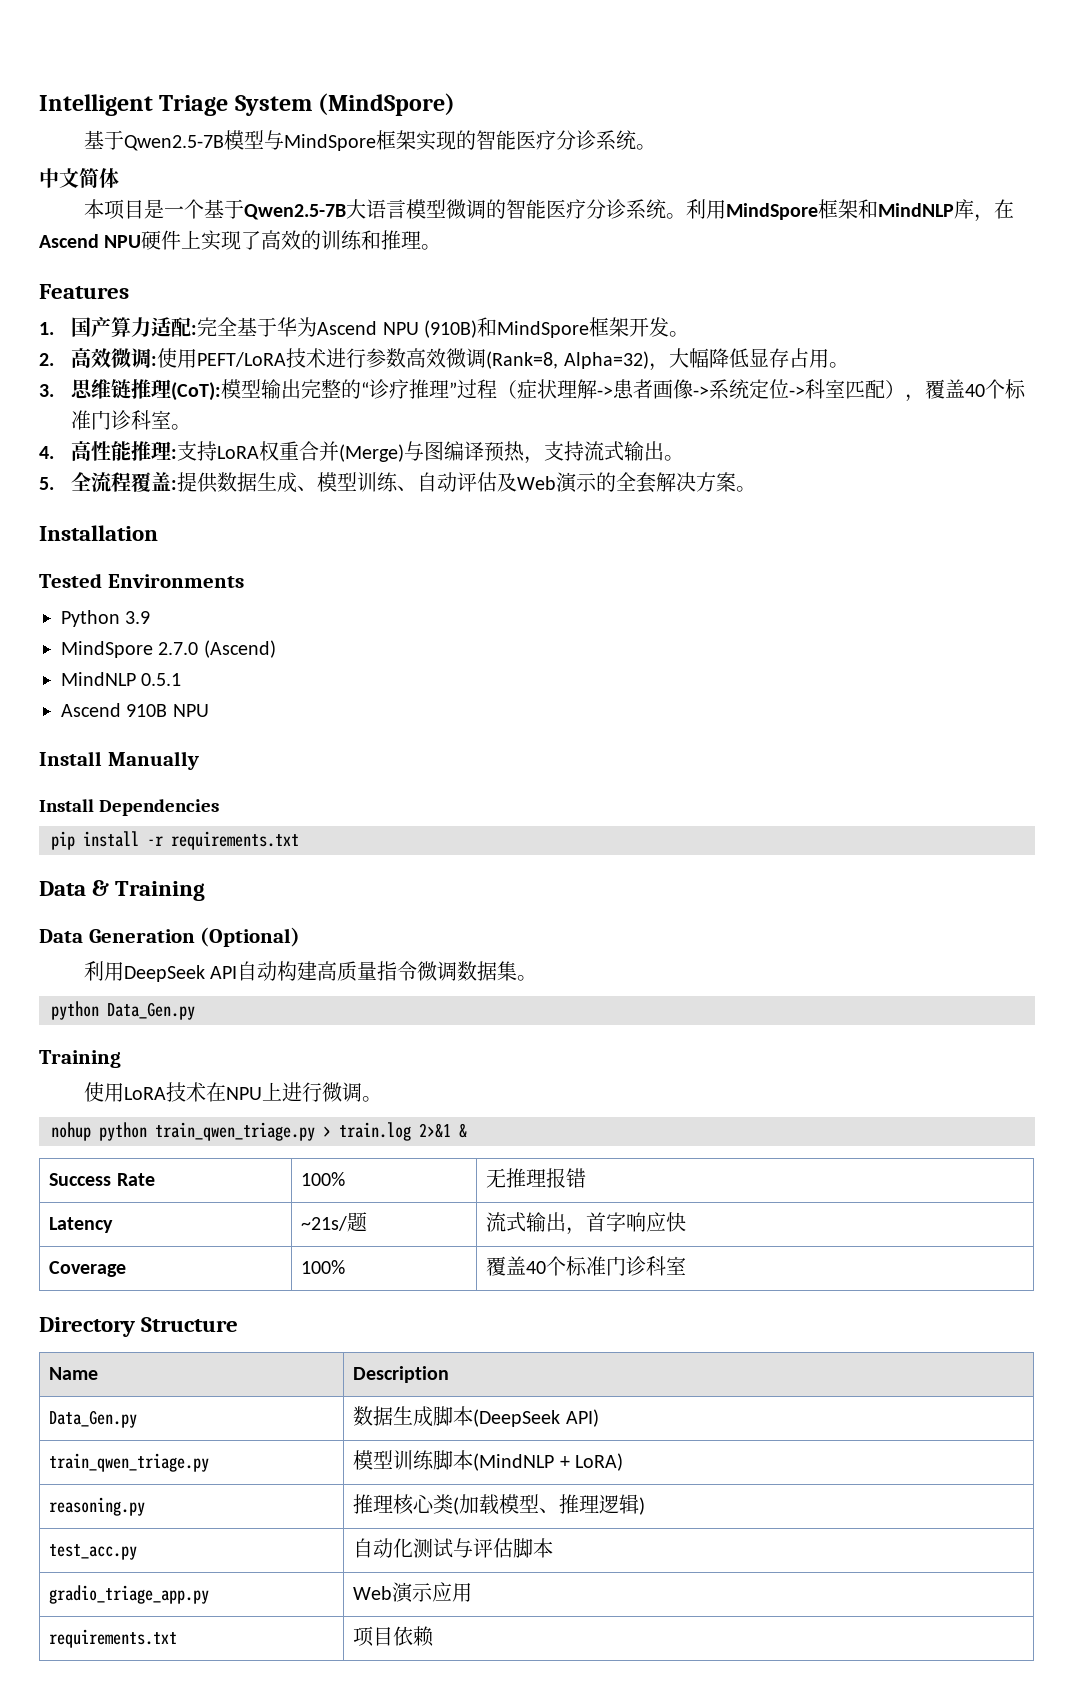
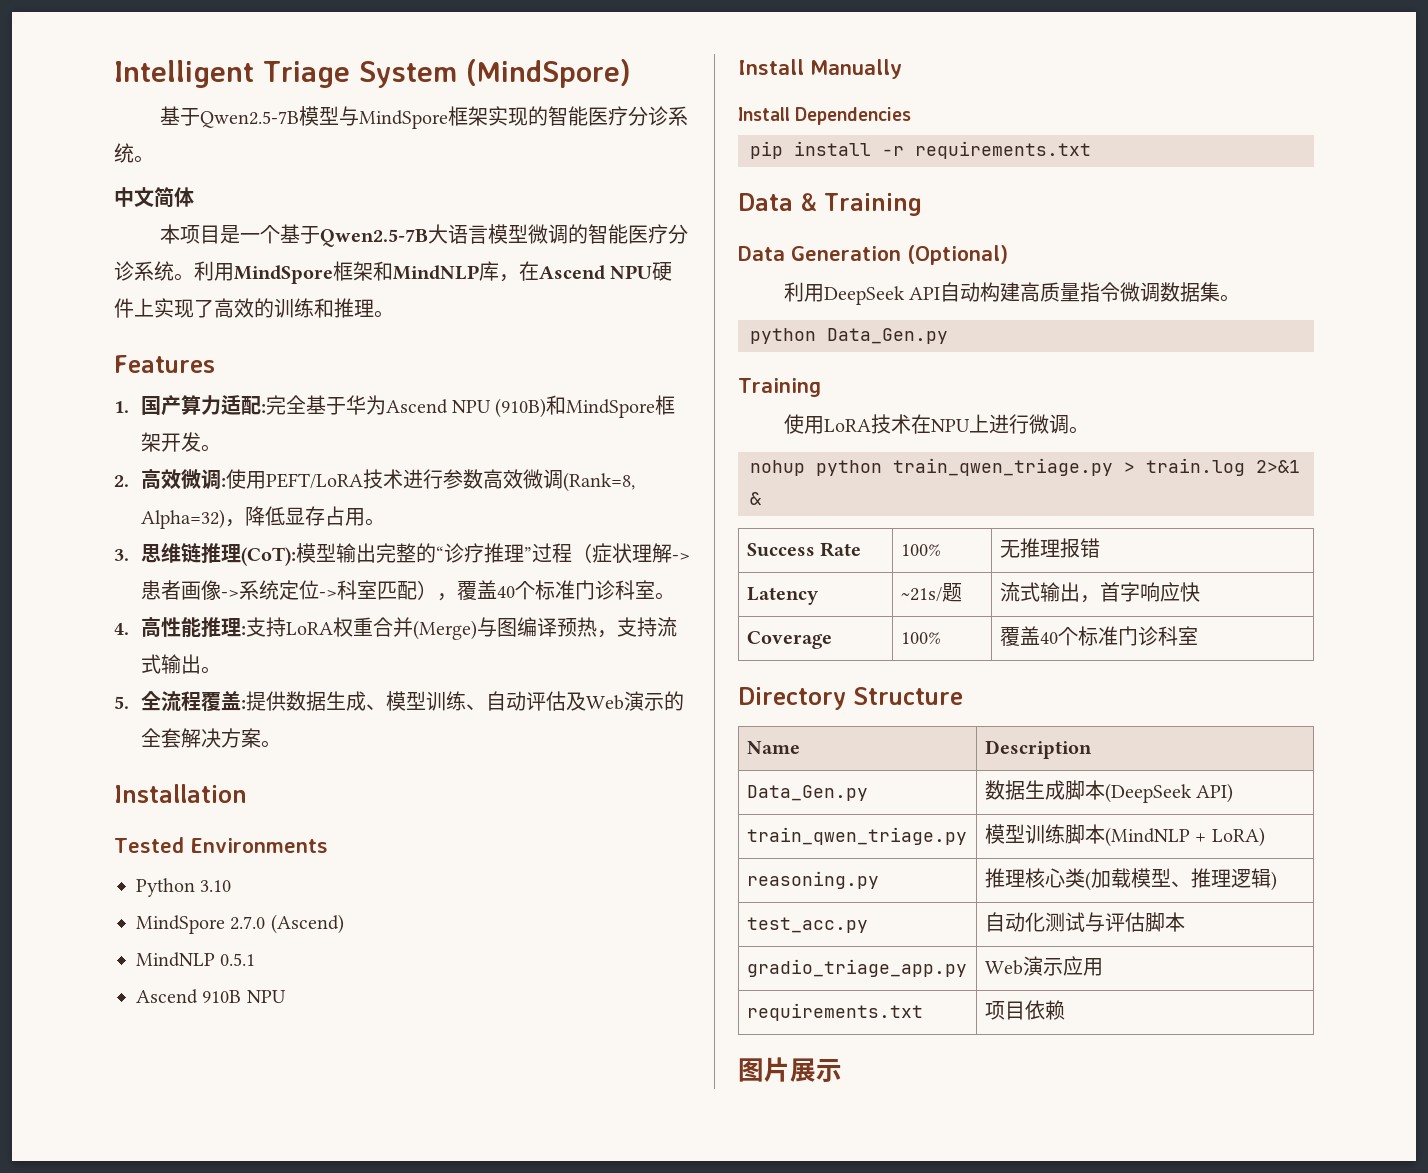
[668,348,709,368] 大幅 -> (245, 523) none
[125,611,151,624] 3.9 -> [200,880,232,892] 3.10
(435, 1636) none -> [738,1057,842,1082] // 图片展示

